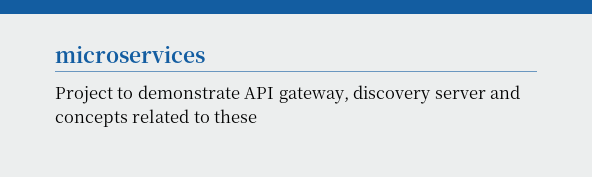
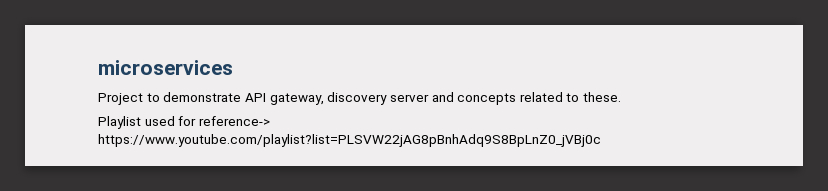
[214,109,258,123] these -> [583,92,622,102] [98,116,270,129] [98,134,601,147] these. // Playlist used for reference-> https://www.youtube.com/playlist?list=PLSVW22jAG8pBnhAdq9S8BpLnZ0_jVBj0c

